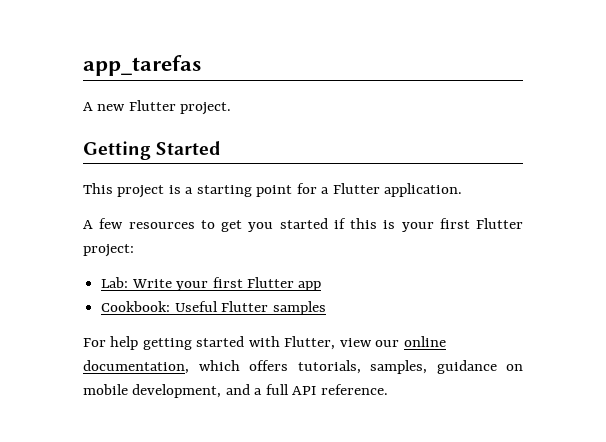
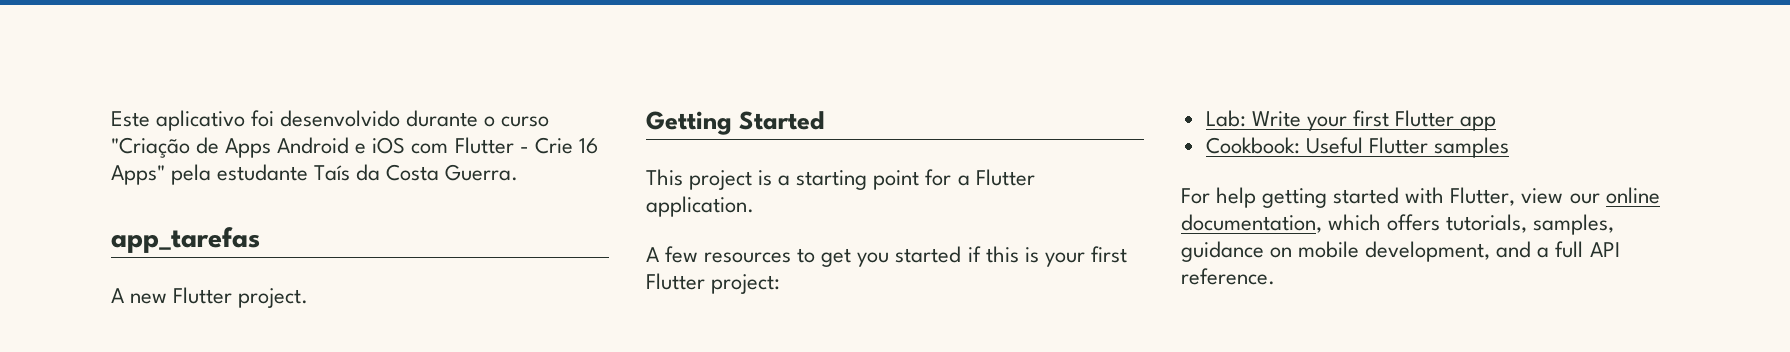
(83, 65) none -> [111,110,550,131] [111,137,598,158] [111,164,519,185] Este aplicativo foi desenvolvido durante o curso "Criação de Apps Android e iOS com Flutter - Crie 16 Apps" pela estudante Taís da Costa Guerra. //

